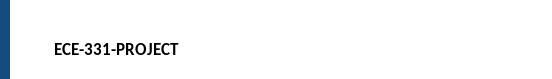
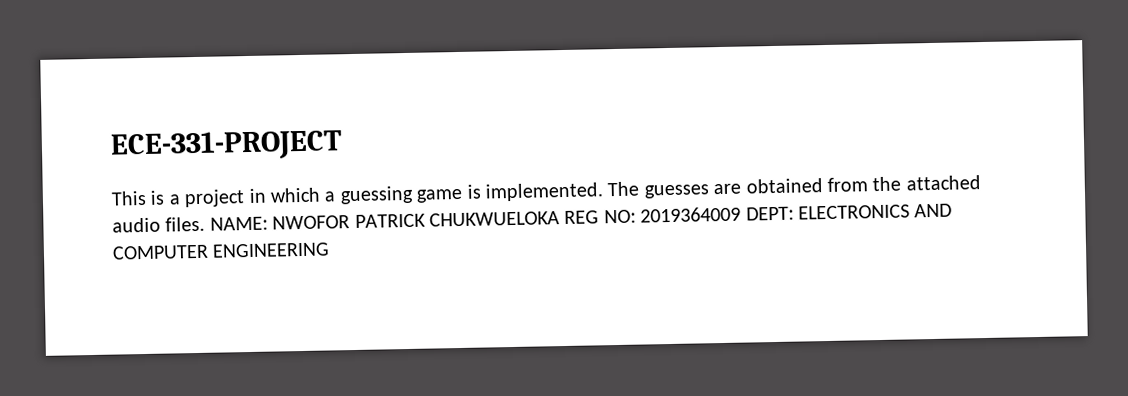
(179, 49) none -> [111,175,981,208] [112,203,953,233] [112,242,331,260] // This is a project in which a guessing game is implemented. The guesses are obtained from the attached audio files. NAME: NWOFOR PATRICK CHUKWUELOKA REG NO: 2019364009 DEPT: ELECTRONICS AND COMPUTER ENGINEERING

